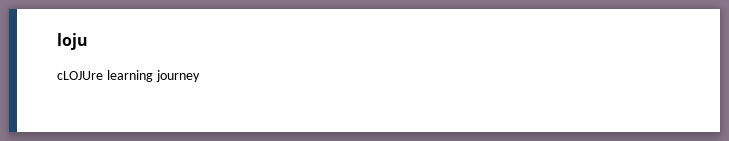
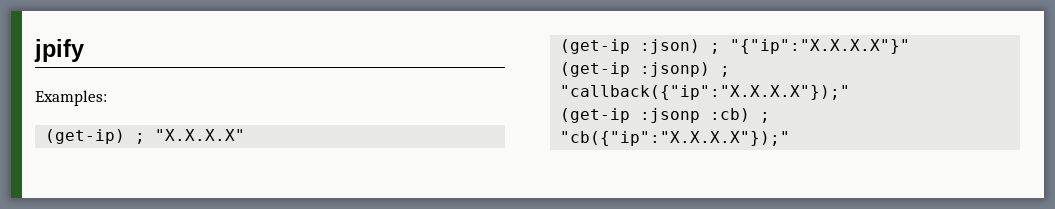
[57,33,88,50] [57,70,200,82] loju // cLOJUre learning journey -> [34,39,84,62] [35,90,107,106] [45,129,246,144] [560,39,911,54] [560,62,731,77] [560,85,851,100] [560,108,771,123] [560,131,791,146] jpify // Examples: // (get-ip) ; "X.X.X.X" // (get-ip :json) ; "{"ip":"X.X.X.X"}" // (get-ip :jsonp) ; "callback({"ip":"X.X.X.X"});" // (get-ip :jsonp :cb) ; "cb({"ip":"X.X.X.X"});"

